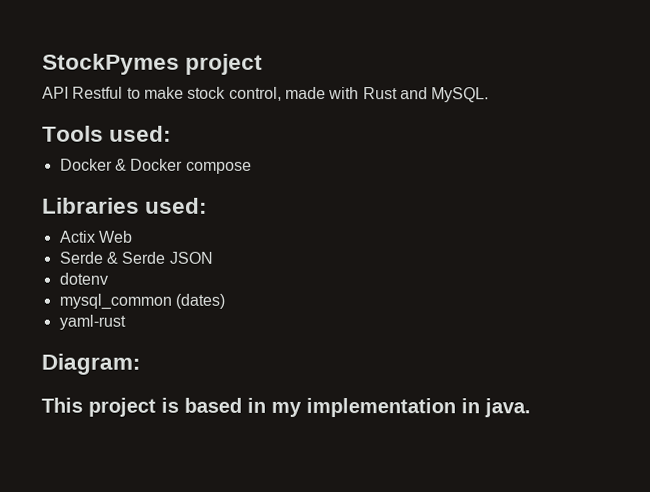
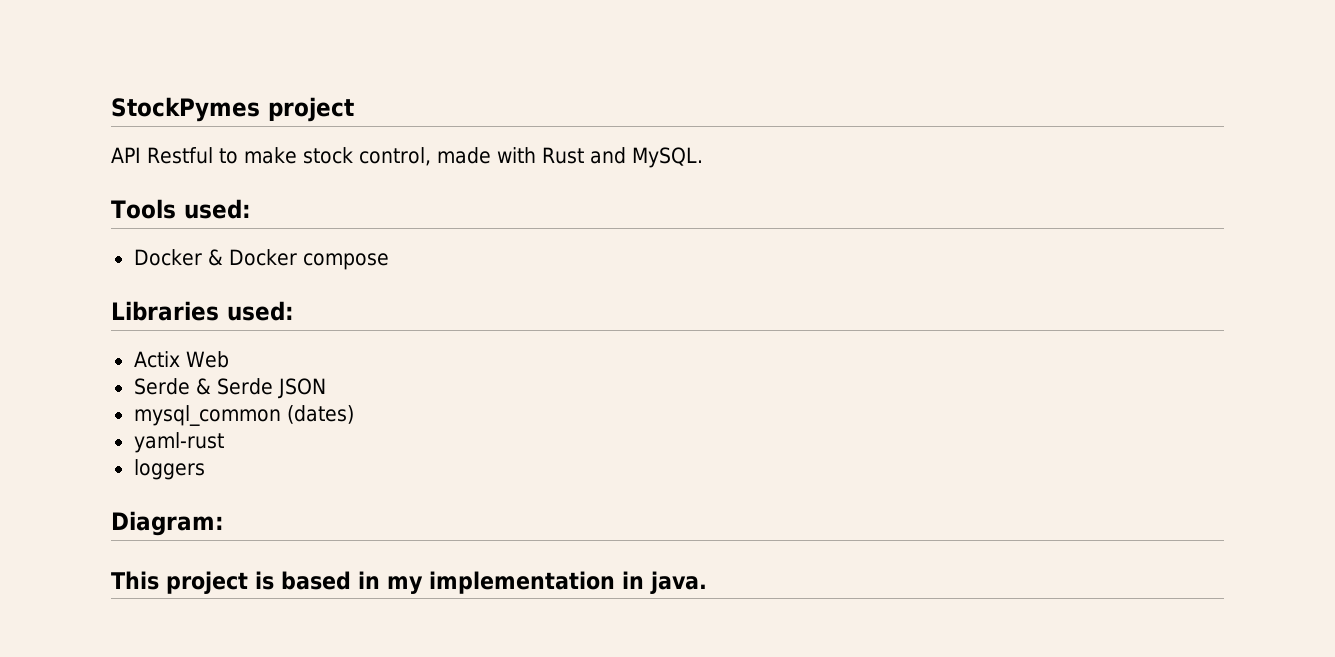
[58,272,108,285] // dotenv -> (326, 388) none
(126, 322) none -> [133,459,205,480] // loggers

